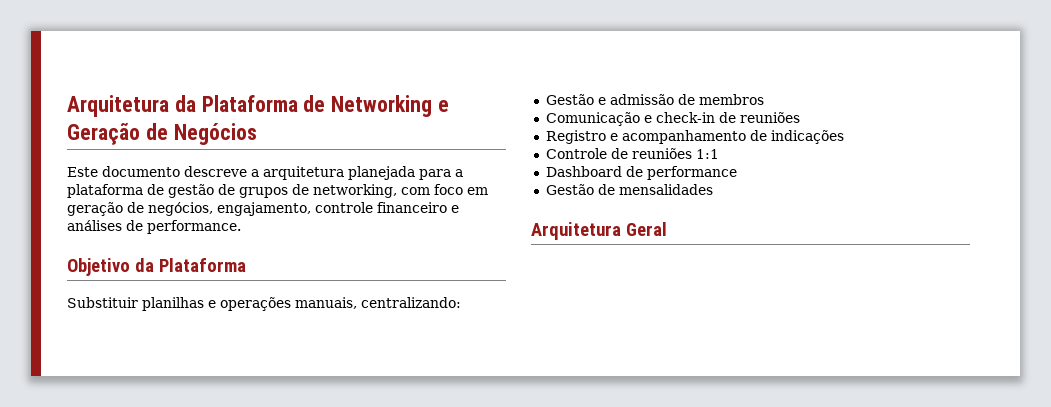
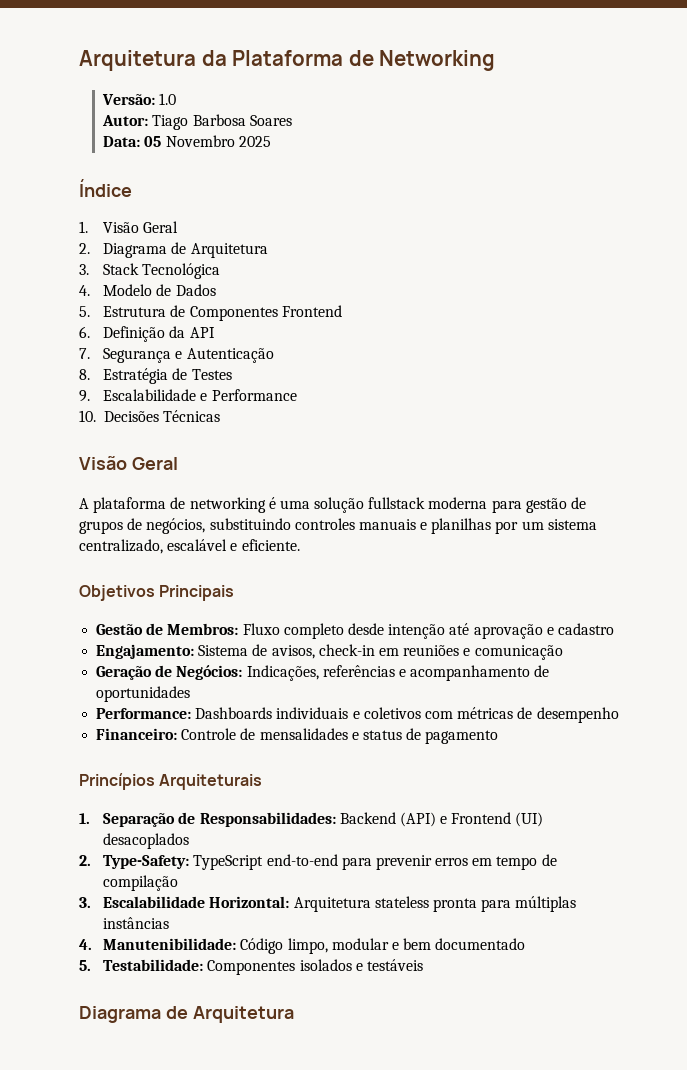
[438,100,450,112] [67,122,257,145] [67,166,463,180] [67,184,488,198] [67,202,459,216] [67,220,241,234] [67,258,246,276] [67,297,461,311] [545,94,764,105] [545,112,800,126] [545,130,844,144] [545,148,719,159] [545,166,737,180] [545,184,713,195] [531,222,667,240] e Geração de Negócios // Este documento descreve a arquitetura planejada para a plataforma de gestão de grupos de networking, com foco em geração de negócios, engajamento, controle financeiro e análises de performance. // Objetivo da Plataforma // Substituir planilhas e operações manuais, centralizando: // Gestão e admissão de membros // Comunicação e check-in de reuniões // Registro e acompanhamento de indicações // Controle de reuniões 1:1 // Dashboard de performance // Gestão de mensalidades // Arquitetura Geral -> [102,93,177,105] [102,114,292,130] [103,135,271,147] [79,179,132,197] [79,221,179,233] [79,242,268,258] [79,263,221,279] [79,284,216,296] [79,305,342,321] [79,326,215,342] [79,348,274,363] [79,368,232,384] [79,389,297,402] [79,410,220,422] [79,456,178,470] [79,497,587,513] [79,518,597,534] [79,539,300,554] [79,585,235,601] [96,623,614,639] [96,644,563,660] [96,665,550,681] [96,686,191,702] [96,707,619,723] [96,728,499,744] [79,773,263,790] [79,812,544,827] [103,833,190,849] [79,854,557,870] [103,875,179,891] [79,896,577,912] [103,917,170,929] [79,938,526,954] [79,959,423,975] [79,1006,294,1023] // Versão: 1.0 // Autor: Tiago Barbosa Soares // Data: 05 Novembro 2025 // Índice // 1. Visão Geral // 2. Diagrama de Arquitetura // 3. Stack Tecnológica // 4. Modelo de Dados // 5. Estrutura de Componentes Frontend // 6. Definição da API // 7. Segurança e Autenticação // 8. Estratégia de Testes // 9. Escalabilidade e Performance // 10. Decisões Técnicas // Visão Geral // A plataforma de networking é uma solução fullstack moderna para gestão de grupos de negócios, substituindo controles manuais e planilhas por um sistema centralizado, escalável e eficiente. // Objetivos Principais // Gestão de Membros: Fluxo completo desde intenção até aprovação e cadastro // Engajamento: Sistema de avisos, check-in em reuniões e comunicação // Geração de Negócios: Indicações, referências e acompanhamento de oportunidades // Performance: Dashboards individuais e coletivos com métricas de desempenho // Financeiro: Controle de mensalidades e status de pagamento // Princípios Arquiteturais // 1. Separação de Responsabilidades: Backend (API) e Frontend (UI) desacoplados // 2. Type-Safety: TypeScript end-to-end para prevenir erros em tempo de compilação // 3. Escalabilidade Horizontal: Arquitetura stateless pronta para múltiplas instâncias // 4. Manutenibilidade: Código limpo, modular e bem documentado // 5. Testabilidade: Componentes isolados e testáveis // Diagrama de Arquitetura

